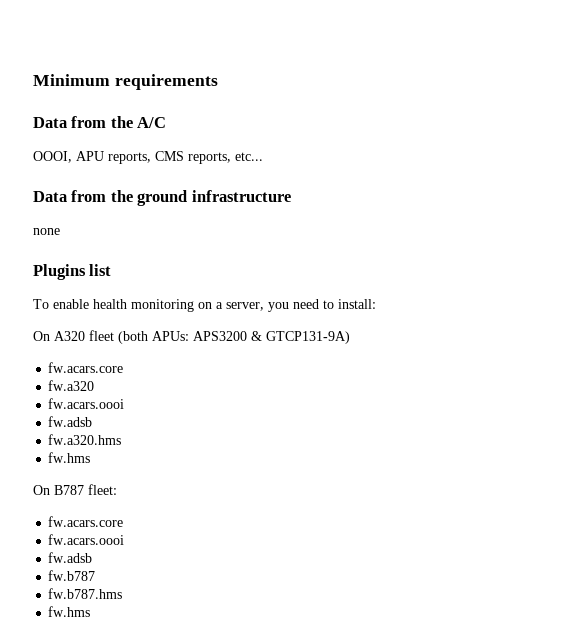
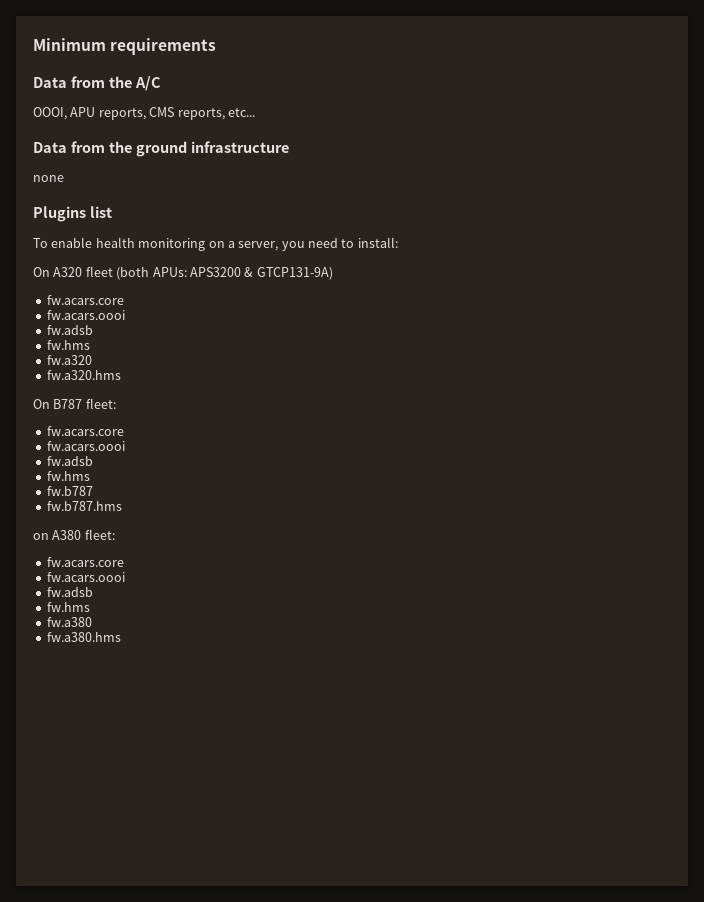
[48,380,95,391] [48,398,125,409] [48,416,93,427] // fw.a320 // fw.acars.oooi // fw.adsb -> [46,310,125,320] [46,325,93,335] [46,340,90,350] [46,355,92,365] // fw.acars.oooi // fw.adsb // fw.hms // fw.a320
[48,452,91,463] // fw.hms -> (121, 375) none
(93, 557) none -> [46,471,90,481] // fw.hms
[48,606,91,617] // fw.hms -> [33,529,115,540] [46,557,124,567] [46,572,125,582] [46,587,93,597] [46,602,90,612] [46,617,92,627] [46,632,121,642] // on A380 fleet: // fw.acars.core // fw.acars.oooi // fw.adsb // fw.hms // fw.a380 // fw.a380.hms

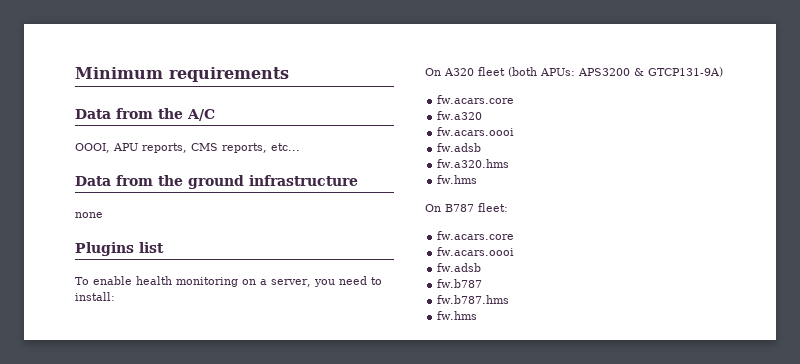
[46,310,125,320] [46,325,93,335] [46,340,90,350] [46,355,92,365] [46,370,121,380] // fw.acars.oooi // fw.adsb // fw.hms // fw.a320 // fw.a320.hms -> [437,111,483,120] [437,127,515,136] [437,143,482,152] [437,159,510,168] [437,175,478,184] // fw.a320 // fw.acars.oooi // fw.adsb // fw.a320.hms // fw.hms
[46,471,90,481] // fw.hms -> (482, 267) none
[33,529,115,540] [46,557,124,567] [46,572,125,582] [46,587,93,597] [46,602,90,612] [46,617,92,627] [46,632,121,642] // on A380 fleet: // fw.acars.core // fw.acars.oooi // fw.adsb // fw.hms // fw.a380 // fw.a380.hms -> [437,311,478,320] // fw.hms

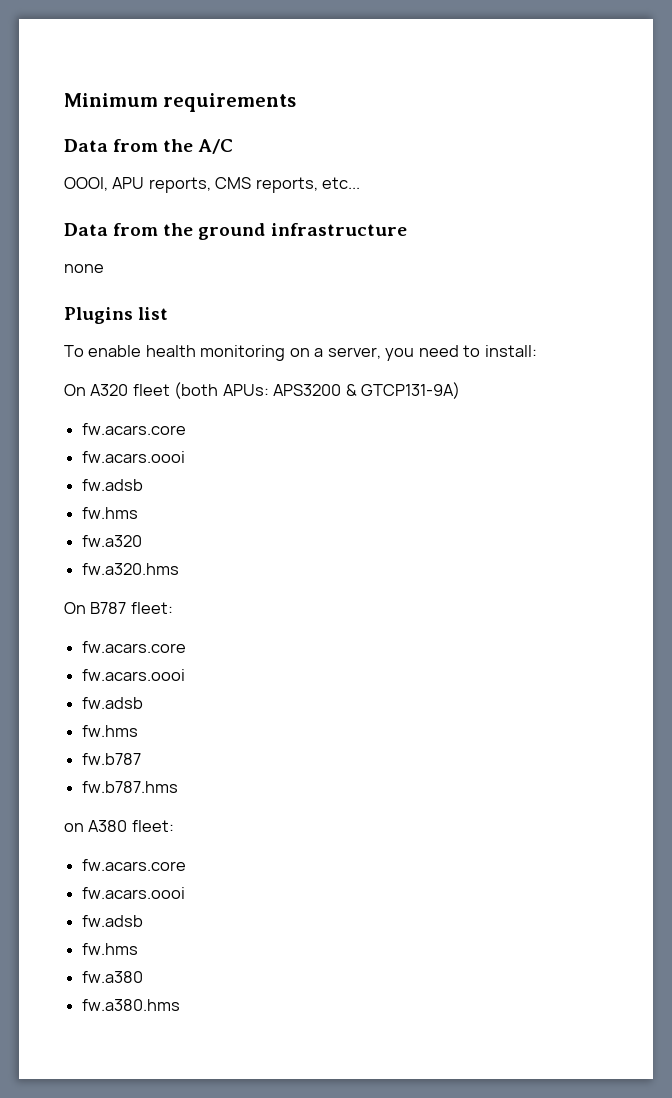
[437,111,483,120] [437,127,515,136] [437,143,482,152] // fw.a320 // fw.acars.oooi // fw.adsb -> [82,451,186,463] [82,479,144,491] [82,507,139,519] [82,535,143,547] // fw.acars.oooi // fw.adsb // fw.hms // fw.a320
[437,175,478,184] // fw.hms -> (180, 569) none
(482, 267) none -> [82,725,139,737] // fw.hms
[437,311,478,320] // fw.hms -> [64,820,174,832] [82,859,187,871] [82,887,186,899] [82,915,144,927] [82,943,139,955] [82,971,144,983] [82,999,181,1011] // on A380 fleet: // fw.acars.core // fw.acars.oooi // fw.adsb // fw.hms // fw.a380 // fw.a380.hms

